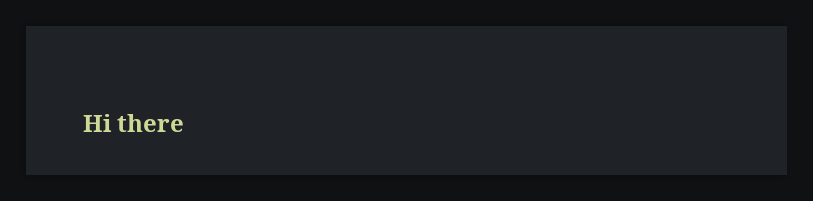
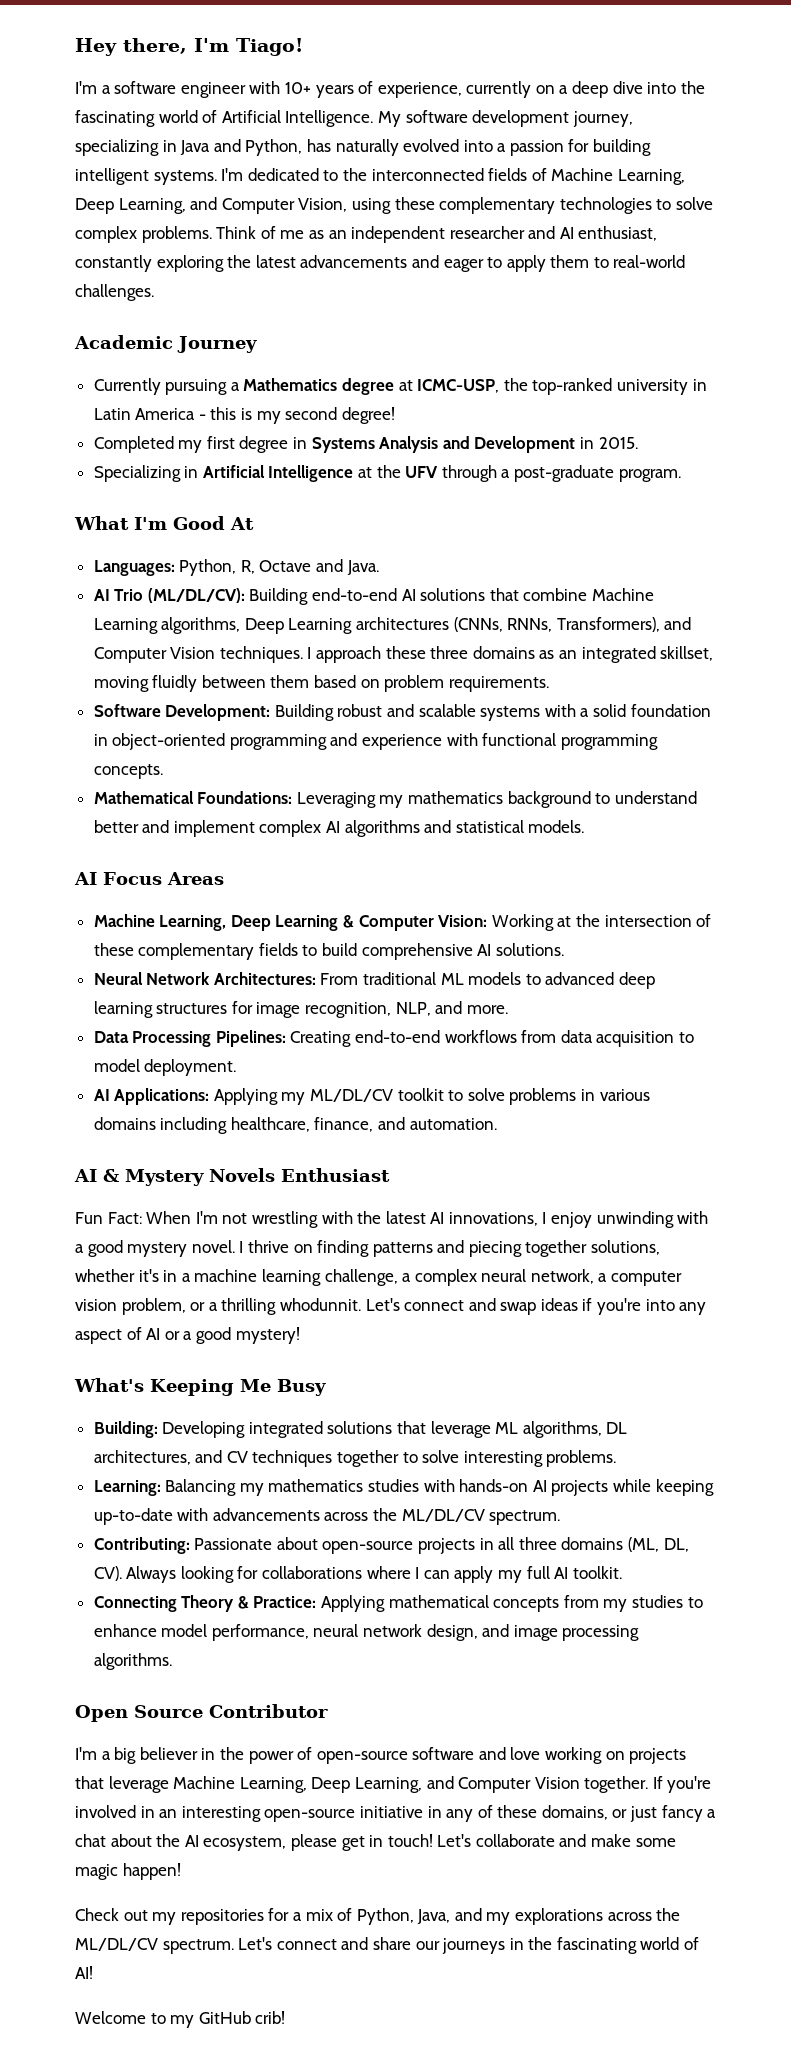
[83,114,185,132] Hi there -> [75,38,303,56] [75,81,705,98] [75,110,633,127] [75,139,652,156] [75,168,685,185] [75,197,713,214] [75,226,658,243] [75,255,686,272] [75,284,154,301] [74,335,257,353] [93,378,707,395] [93,407,395,424] [93,436,638,453] [93,465,681,482] [74,516,254,530] [93,559,379,576] [93,588,655,605] [93,617,692,634] [93,646,714,663] [93,675,549,692] [93,704,711,721] [93,733,658,750] [93,764,163,779] [93,791,697,808] [93,820,585,837] [74,872,224,885] [93,914,712,931] [93,943,564,960] [93,972,656,989] [93,1001,508,1018] [93,1030,695,1047] [93,1059,237,1076] [93,1088,650,1105] [93,1117,497,1134] [74,1168,390,1186] [75,1211,709,1228] [75,1240,661,1257] [75,1269,683,1286] [75,1298,707,1315] [75,1327,300,1344] [74,1378,326,1396] [93,1421,628,1438] [93,1450,617,1467] [93,1479,714,1496] [93,1508,561,1525] [93,1537,689,1554] [93,1566,622,1583] [93,1595,703,1612] [93,1624,640,1641] [93,1653,172,1670] [75,1704,328,1722] [75,1747,687,1764] [75,1776,712,1793] [75,1805,717,1822] [75,1834,676,1851] [75,1863,181,1880] [75,1908,681,1925] [75,1937,700,1954] [75,1966,93,1979] [75,2011,286,2028] Hey there, I'm Tiago! // I'm a software engineer with 10+ years of experience, currently on a deep dive into the fascinating world of Artificial Intelligence. My software development journey, specializing in Java and Python, has naturally evolved into a passion for building intelligent systems. I'm dedicated to the interconnected fields of Machine Learning, Deep Learning, and Computer Vision, using these complementary technologies to solve complex problems. Think of me as an independent researcher and AI enthusiast, constantly exploring the latest advancements and eager to apply them to real-world challenges. // Academic Journey // Currently pursuing a Mathematics degree at ICMC-USP, the top-ranked university in Latin America - this is my second degree! // Completed my first degree in Systems Analysis and Development in 2015. // Specializing in Artificial Intelligence at the UFV through a post-graduate program. // What I'm Good At // Languages: Python, R, Octave and Java. // AI Trio (ML/DL/CV): Building end-to-end AI solutions that combine Machine Learning algorithms, Deep Learning architectures (CNNs, RNNs, Transformers), and Computer Vision techniques. I approach these three domains as an integrated skillset, moving fluidly between them based on problem requirements. // Software Development: Building robust and scalable systems with a solid foundation in object-oriented programming and experience with functional programming concepts. // Mathematical Foundations: Leveraging my mathematics background to understand better and implement complex AI algorithms and statistical models. // AI Focus Areas // Machine Learning, Deep Learning & Computer Vision: Working at the intersection of these complementary fields to build comprehensive AI solutions. // Neural Network Architectures: From traditional ML models to advanced deep learning structures for image recognition, NLP, and more. // Data Processing Pipelines: Creating end-to-end workflows from data acquisition to model deployment. // AI Applications: Applying my ML/DL/CV toolkit to solve problems in various domains including healthcare, finance, and automation. // AI & Mystery Novels Enthusiast // Fun Fact: When I'm not wrestling with the latest AI innovations, I enjoy unwinding with a good mystery novel. I thrive on finding patterns and piecing together solutions, whether it's in a machine learning challenge, a complex neural network, a computer vision problem, or a thrilling whodunnit. Let's connect and swap ideas if you're into any aspect of AI or a good mystery! // What's Keeping Me Busy // Building: Developing integrated solutions that leverage ML algorithms, DL architectures, and CV techniques together to solve interesting problems. // Learning: Balancing my mathematics studies with hands-on AI projects while keeping up-to-date with advancements across the ML/DL/CV spectrum. // Contributing: Passionate about open-source projects in all three domains (ML, DL, CV). Always looking for collaborations where I can apply my full AI toolkit. // Connecting Theory & Practice: Applying mathematical concepts from my studies to enhance model performance, neural network design, and image processing algorithms. // Open Source Contributor // I'm a big believer in the power of open-source software and love working on projects that leverage Machine Learning, Deep Learning, and Computer Vision together. If you're involved in an interesting open-source initiative in any of these domains, or just fancy a chat about the AI ecosystem, please get in touch! Let's collaborate and make some magic happen! // Check out my repositories for a mix of Python, Java, and my explorations across the ML/DL/CV spectrum. Let's connect and share our journeys in the fascinating world of AI! // Welcome to my GitHub crib!

